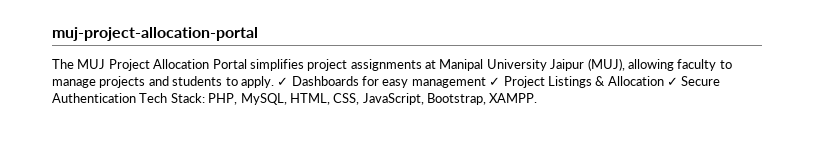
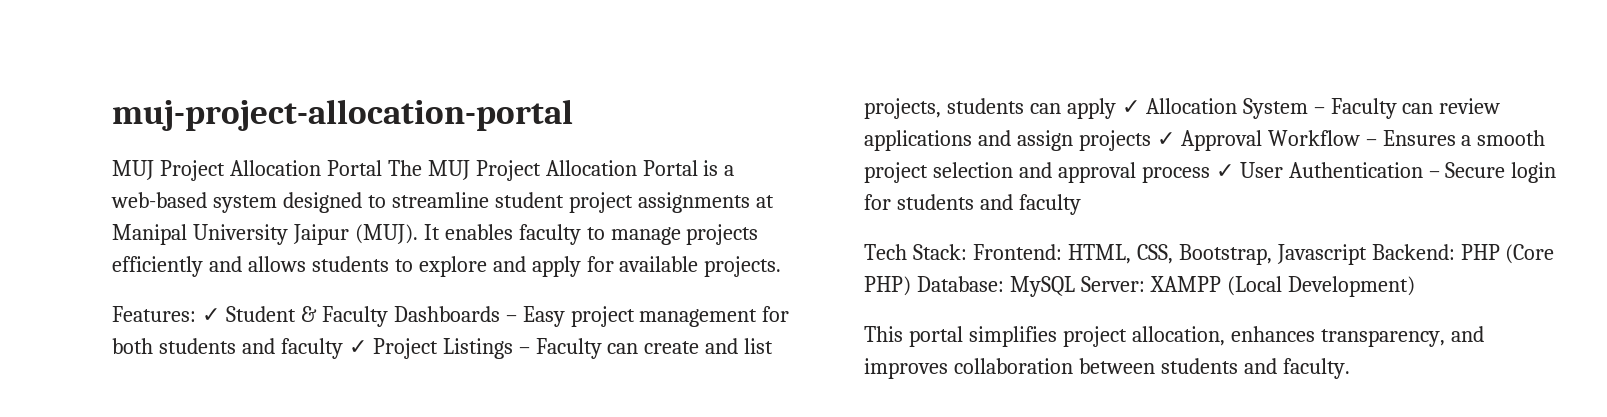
(258, 34) none -> [112,160,382,181] MUJ Project Allocation Portal
[249,59,304,71] simplifies -> [703,160,735,176] [111,192,564,213] is a web-based system designed to streamline student
[587,58,674,71] (MUJ), allowing -> [354,224,513,244] (MUJ). It enables
[148,76,721,88] [52,93,538,105] and students to apply. ✓ Dashboards for easy management ✓ Project Listings & Allocation ✓ Secure Authentication Tech Stack: PHP, MySQL, HTML, CSS, JavaScript, Bootstrap, XAMPP. -> [112,256,782,277] [112,306,790,327] [112,338,774,359] [864,98,1501,119] [864,130,1546,151] [864,162,1557,183] [864,194,1081,215] [864,244,1555,265] [864,276,1415,297] [864,326,1484,347] [864,358,1350,379] efficiently and allows students to explore and apply for available projects. // Features: ✓ Student & Faculty Dashboards – Easy project management for both students and faculty ✓ Project Listings – Faculty can create and list projects, students can apply ✓ Allocation System – Faculty can review applications and assign projects ✓ Approval Workflow – Ensures a smooth project selection and approval process ✓ User Authentication – Secure login for students and faculty // Tech Stack: Frontend: HTML, CSS, Bootstrap, Javascript Backend: PHP (Core PHP) Database: MySQL Server: XAMPP (Local Development) // This portal simplifies project allocation, enhances transparency, and improves collaboration between students and faculty.

